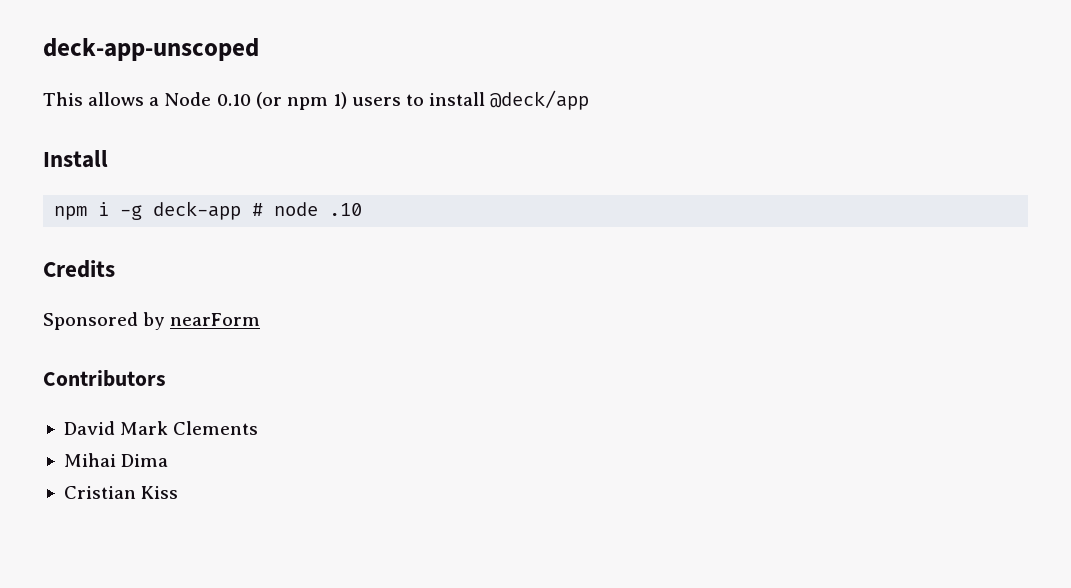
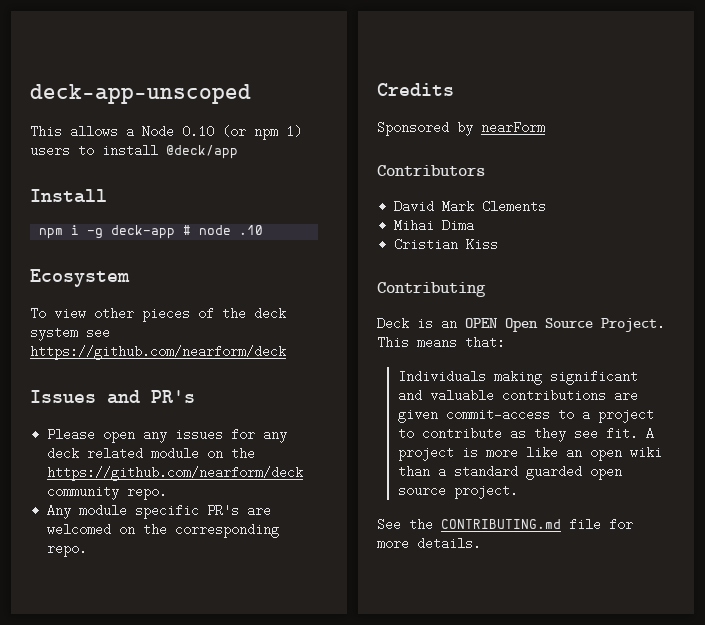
(363, 209) none -> [30,269,130,287] [30,307,286,322] [30,326,110,341] [30,345,286,360] [30,390,195,404] [47,428,288,443] [47,447,256,460] [47,466,304,481] [47,485,168,500] [47,504,272,519] [47,523,280,538] [47,542,88,557] // Ecosystem // To view other pieces of the deck system see https://github.com/nearform/deck // Issues and PR's // Please open any issues for any deck related module on the https://github.com/nearform/deck community repo. // Any module specific PR's are welcomed on the corresponding repo.
(179, 492) none -> [377,282,486,297] [377,317,665,332] [377,336,505,349] [397,370,638,385] [397,389,638,402] [397,408,654,423] [397,427,654,442] [397,446,662,461] [397,465,622,480] [397,484,518,499] [377,518,633,531] [377,537,481,550] // Contributing // Deck is an OPEN Open Source Project. This means that: // Individuals making significant and valuable contributions are given commit-access to a project to contribute as they see fit. A project is more like an open wiki than a standard guarded open source project. // See the CONTRIBUTING.md file for more details.

